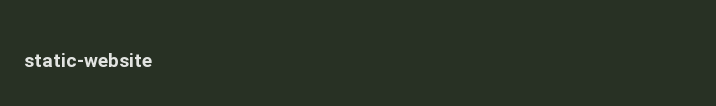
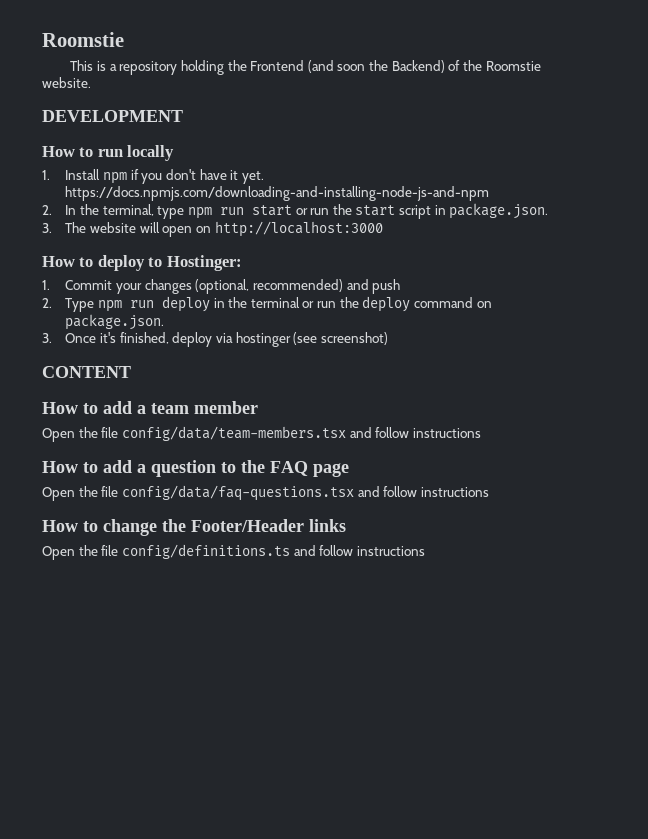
[24,53,152,67] static-website -> [42,32,124,47] [70,60,541,75] [42,77,91,88] [42,110,183,122] [42,145,175,161] [42,169,264,184] [65,186,490,201] [42,203,549,219] [42,221,383,237] [42,255,242,271] [42,279,401,294] [42,296,492,312] [65,314,165,330] [42,332,388,347] [42,366,131,378] [42,401,258,414] [42,426,481,442] [42,460,349,477] [42,485,489,501] [42,519,346,536] [42,544,425,560] Roomstie // This is a repository holding the Frontend (and soon the Backend) of the Roomstie website. // DEVELOPMENT // How to run locally // 1. Install npm if you don't have it yet. https://docs.npmjs.com/downloading-and-installing-node-js-and-npm // 2. In the terminal, type npm run start or run the start script in package.json. // 3. The website will open on http://localhost:3000 // How to deploy to Hostinger: // 1. Commit your changes (optional, recommended) and push // 2. Type npm run deploy in the terminal or run the deploy command on package.json. // 3. Once it's finished, deploy via hostinger (see screenshot) // CONTENT // How to add a team member // Open the file config/data/team-members.tsx and follow instructions // How to add a question to the FAQ page // Open the file config/data/faq-questions.tsx and follow instructions // How to change the Footer/Header links // Open the file config/definitions.ts and follow instructions

